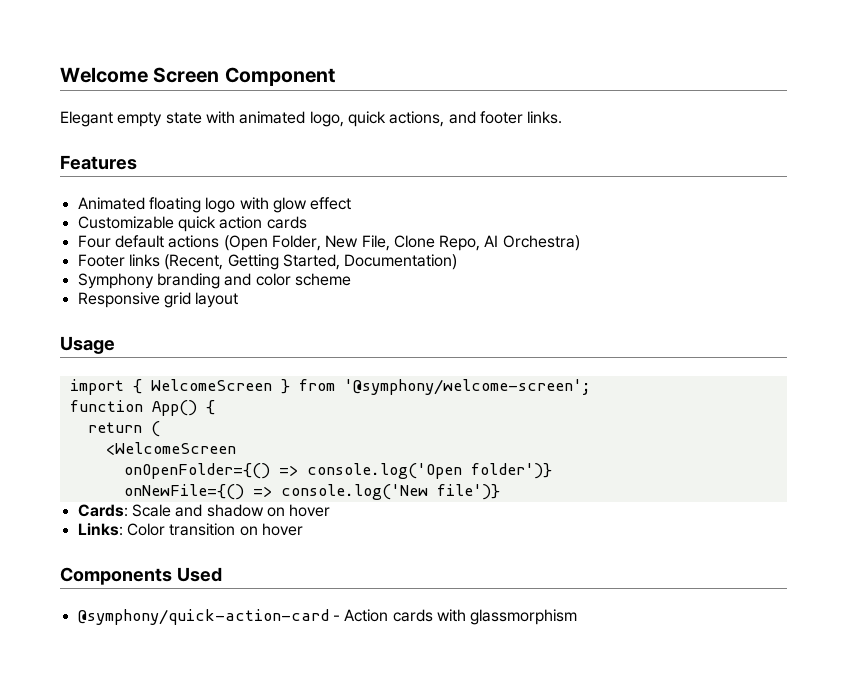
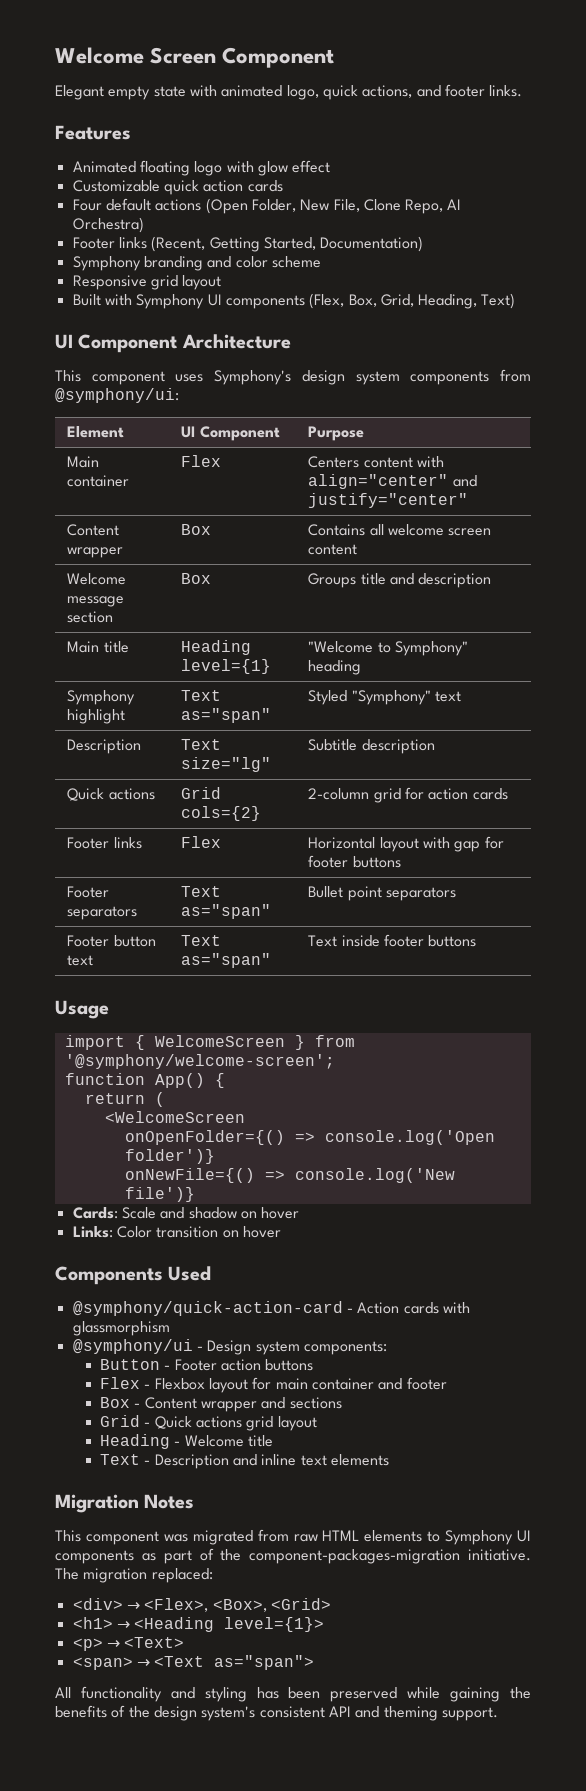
(239, 300) none -> [72,293,516,309] [55,334,291,353] [55,369,531,385] [55,388,179,403] [67,426,125,438] [181,426,280,441] [308,426,365,441] [67,456,100,468] [67,475,130,487] [181,455,222,467] [308,456,445,468] [308,474,477,489] [308,493,469,508] [67,524,120,536] [67,547,124,558] [181,524,212,535] [308,524,492,536] [308,544,358,555] [67,573,127,585] [67,596,125,607] [67,611,114,623] [181,573,212,584] [308,573,492,588] [67,641,129,653] [181,640,252,655] [181,659,272,674] [308,641,469,656] [308,660,362,675] [67,690,136,705] [67,709,126,724] [181,690,222,701] [181,708,272,723] [308,690,462,705] [67,739,142,754] [181,739,222,750] [181,757,272,772] [308,739,435,754] [67,788,155,801] [181,787,222,799] [181,806,262,821] [308,787,508,803] [67,837,142,849] [181,836,222,848] [308,836,504,852] [308,855,401,868] [67,886,110,898] [67,906,138,920] [181,886,222,897] [181,904,272,919] [308,886,457,901] [67,935,156,947] [67,955,94,966] [181,935,222,946] [181,953,272,968] [308,934,477,947] // Built with Symphony UI components (Flex, Box, Grid, Heading, Text) // UI Component Architecture // This component uses Symphony's design system components from @symphony/ui: // Element | UI Component | Purpose // Main container | Flex | Centers content with align="center" and justify="center" // Content wrapper | Box | Contains all welcome screen content // Welcome message section | Box | Groups title and description // Main title | Heading level={1} | "Welcome to Symphony" heading // Symphony highlight | Text as="span" | Styled "Symphony" text // Description | Text size="lg" | Subtitle description // Quick actions | Grid cols={2} | 2-column grid for action cards // Footer links | Flex | Horizontal layout with gap for footer buttons // Footer separators | Text as="span" | Bullet point separators // Footer button text | Text as="span" | Text inside footer buttons
(578, 617) none -> [72,1339,387,1355] [99,1359,314,1371] [99,1377,447,1393] [99,1397,342,1412] [99,1415,317,1431] [99,1434,273,1449] [99,1454,389,1469] [55,1494,195,1513] [55,1529,531,1545] [55,1548,531,1564] [55,1568,213,1583] [72,1598,331,1612] [72,1617,325,1632] [72,1637,185,1651] [72,1655,315,1670] [55,1686,532,1702] [55,1705,498,1721] // @symphony/ui - Design system components: // Button - Footer action buttons // Flex - Flexbox layout for main container and footer // Box - Content wrapper and sections // Grid - Quick actions grid layout // Heading - Welcome title // Text - Description and inline text elements // Migration Notes // This component was migrated from raw HTML elements to Symphony UI components as part of the component-packages-migration initiative. The migration replaced: // <div> → <Flex>, <Box>, <Grid> // <h1> → <Heading level={1}> // <p> → <Text> // <span> → <Text as="span"> // All functionality and styling has been preserved while gaining the benefits of the design system's consistent API and theming support.

